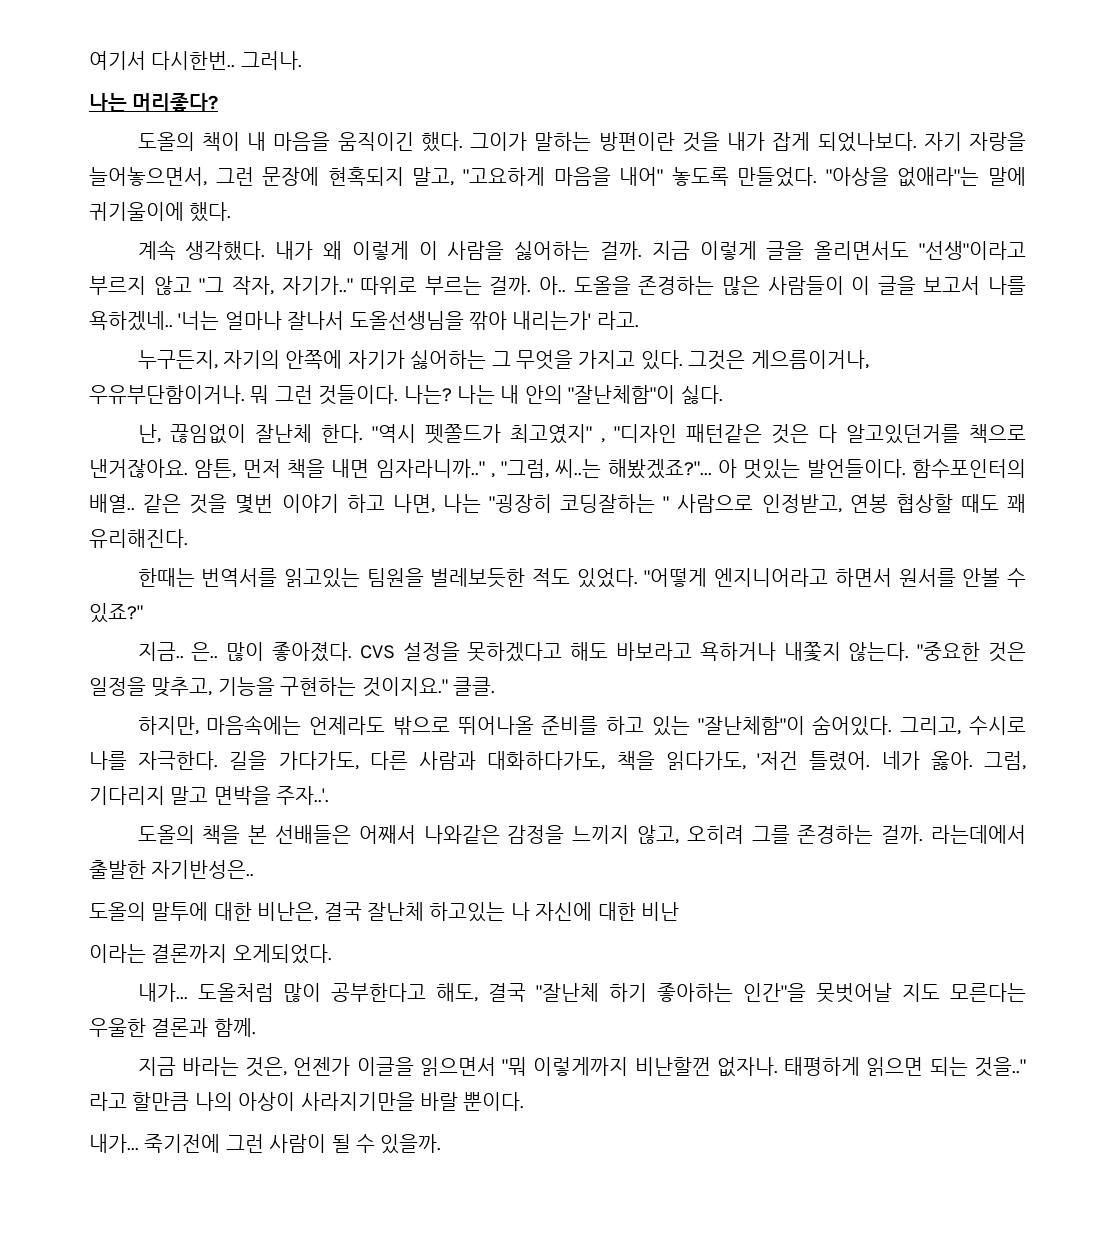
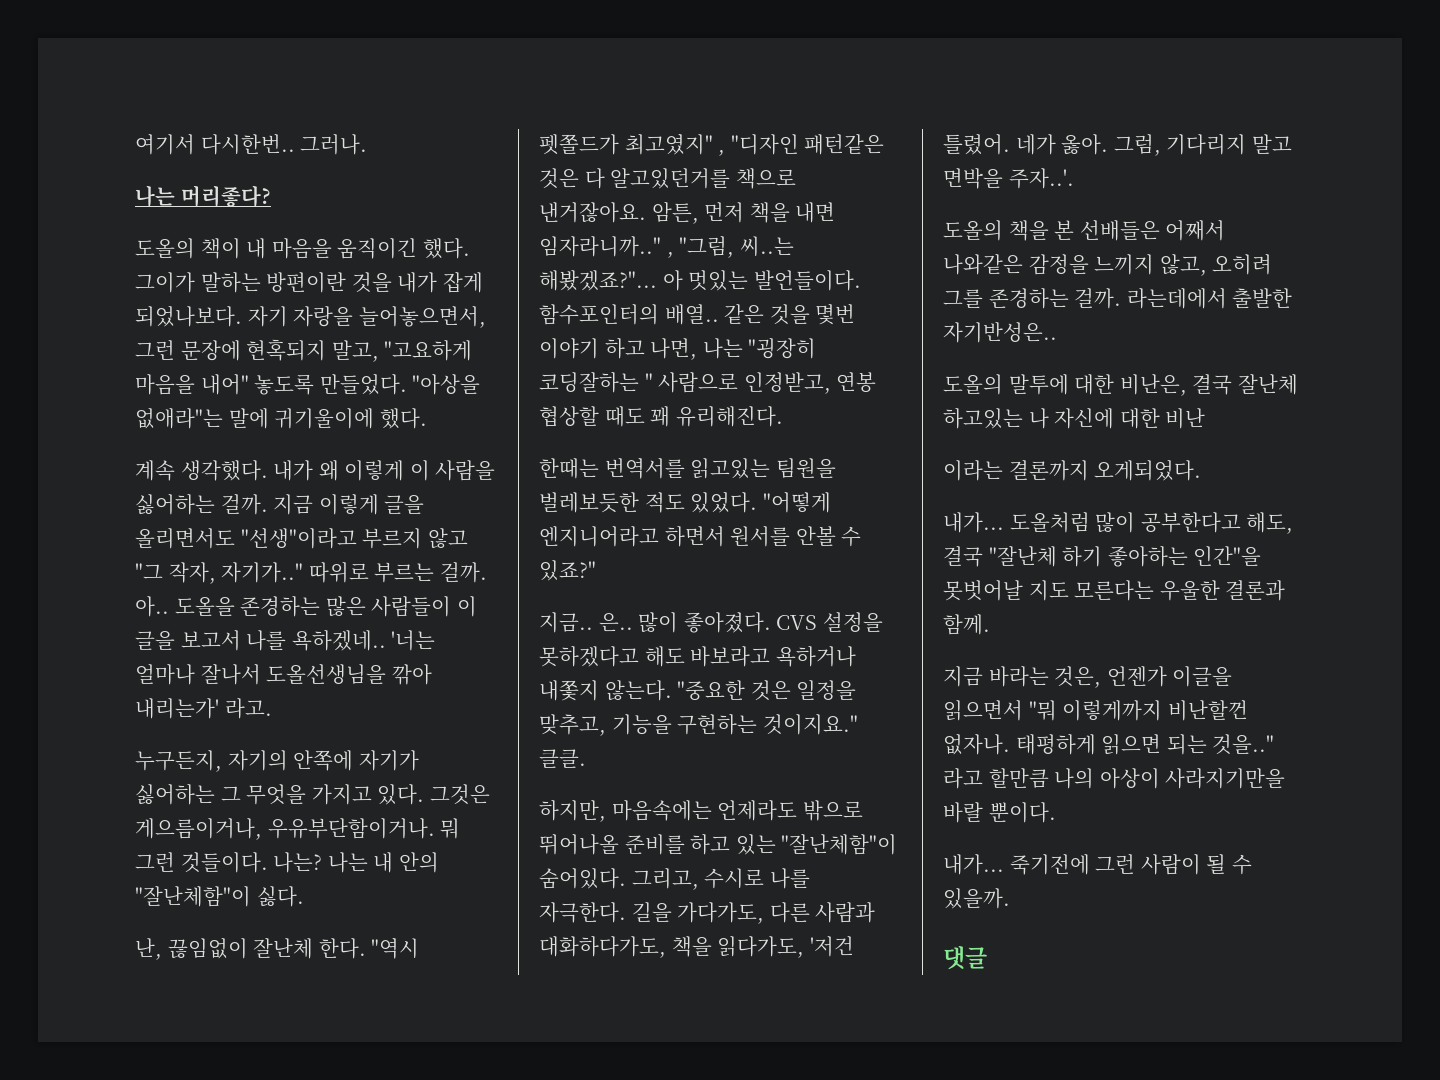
(442, 1144) none -> [943,946,987,970] // 댓글

